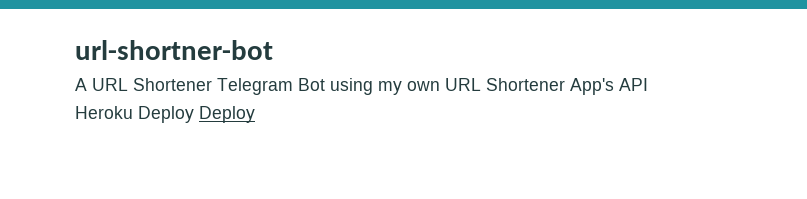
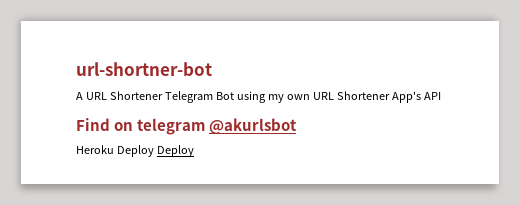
(648, 84) none -> [76,118,298,135] // Find on telegram @akurlsbot

